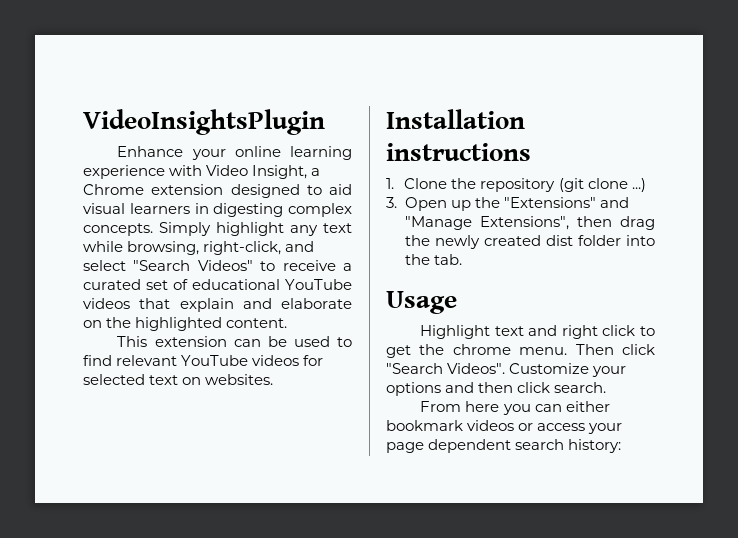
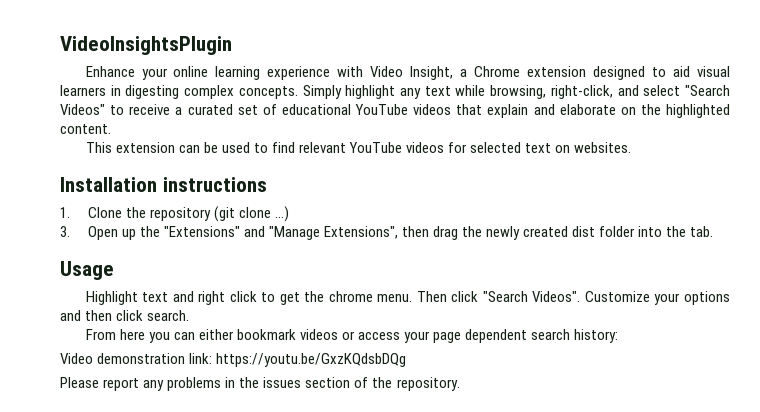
(622, 446) none -> [60,353,407,367] [60,377,460,391] // Video demonstration link: https://youtu.be/GxzKQdsbDQg // Please report any problems in the issues section of the repository.

